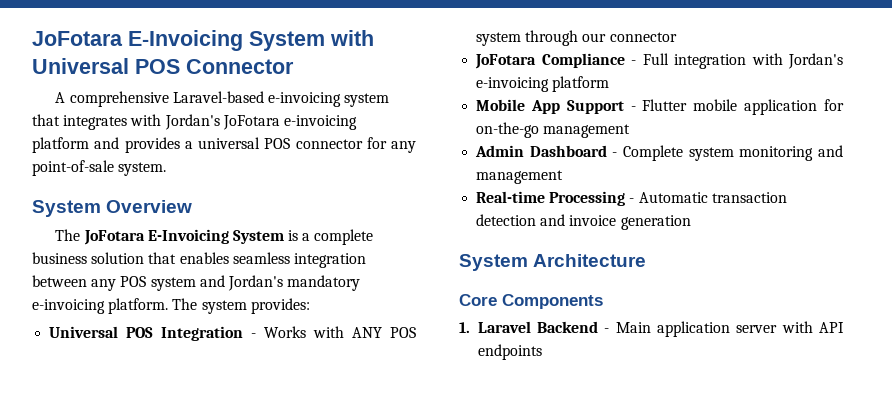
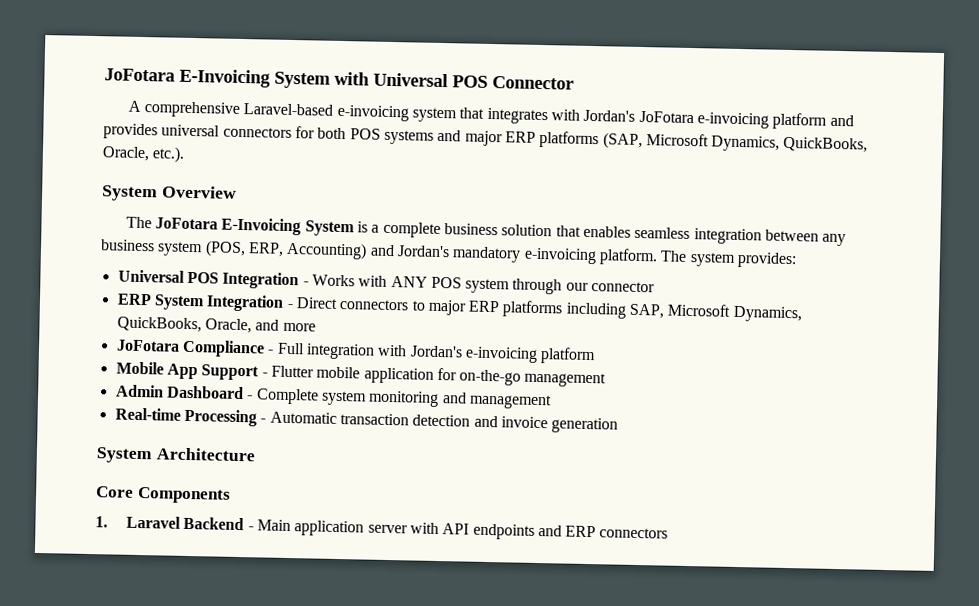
[184,137,416,153] [32,160,167,176] a universal POS connector for any point-of-sale system. -> [161,124,869,153] [102,146,186,163] universal connectors for both POS systems and major ERP platforms (SAP, Microsoft Dynamics, QuickBooks, Oracle, etc.).
[120,276,196,291] POS system -> [100,239,368,260] business system (POS, ERP, Accounting)
(677, 37) none -> [116,293,802,323] [116,316,316,334] // ERP System Integration - Direct connectors to major ERP platforms including SAP, Microsoft Dynamics, QuickBooks, Oracle, and more
(542, 352) none -> [537,525,669,539] and ERP connectors

